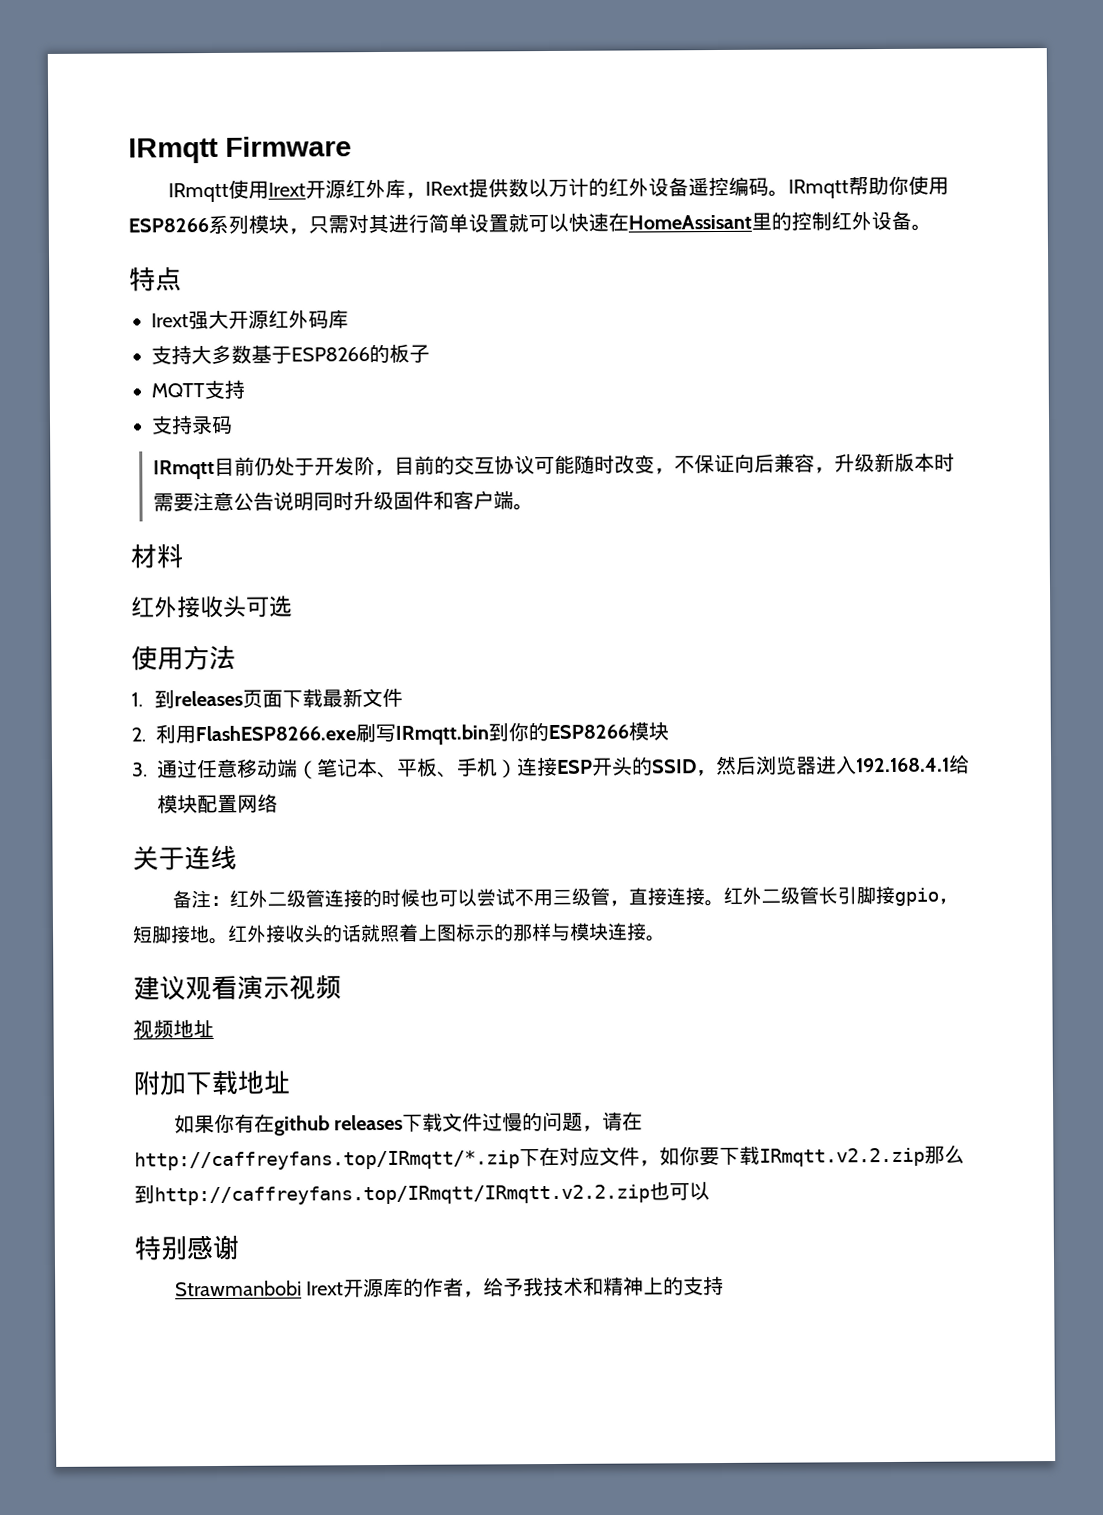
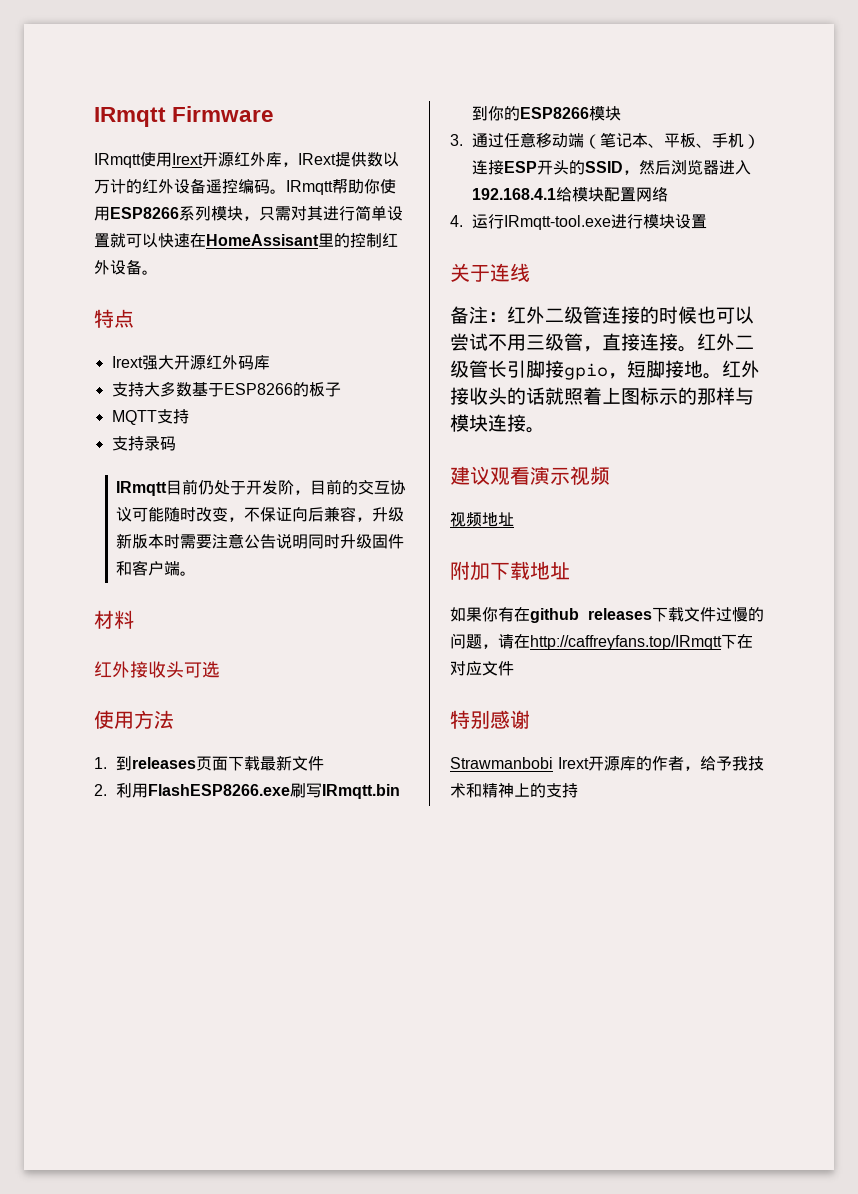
(278, 803) none -> [450,214,708,230] // 4.运行IRmqtt-tool.exe进行模块设置
[134,1150,520,1171] http://caffreyfans.top/IRmqtt/*.zip -> [530,635,722,650] http://caffreyfans.top/IRmqtt
[639,1144,965,1167] [134,1181,710,1206] ，如你要下载IRmqtt.v2.2.zip那么到http://caffreyfans.top/IRmqtt/IRmqtt.v2.2.zip也可以 -> (514, 668) none

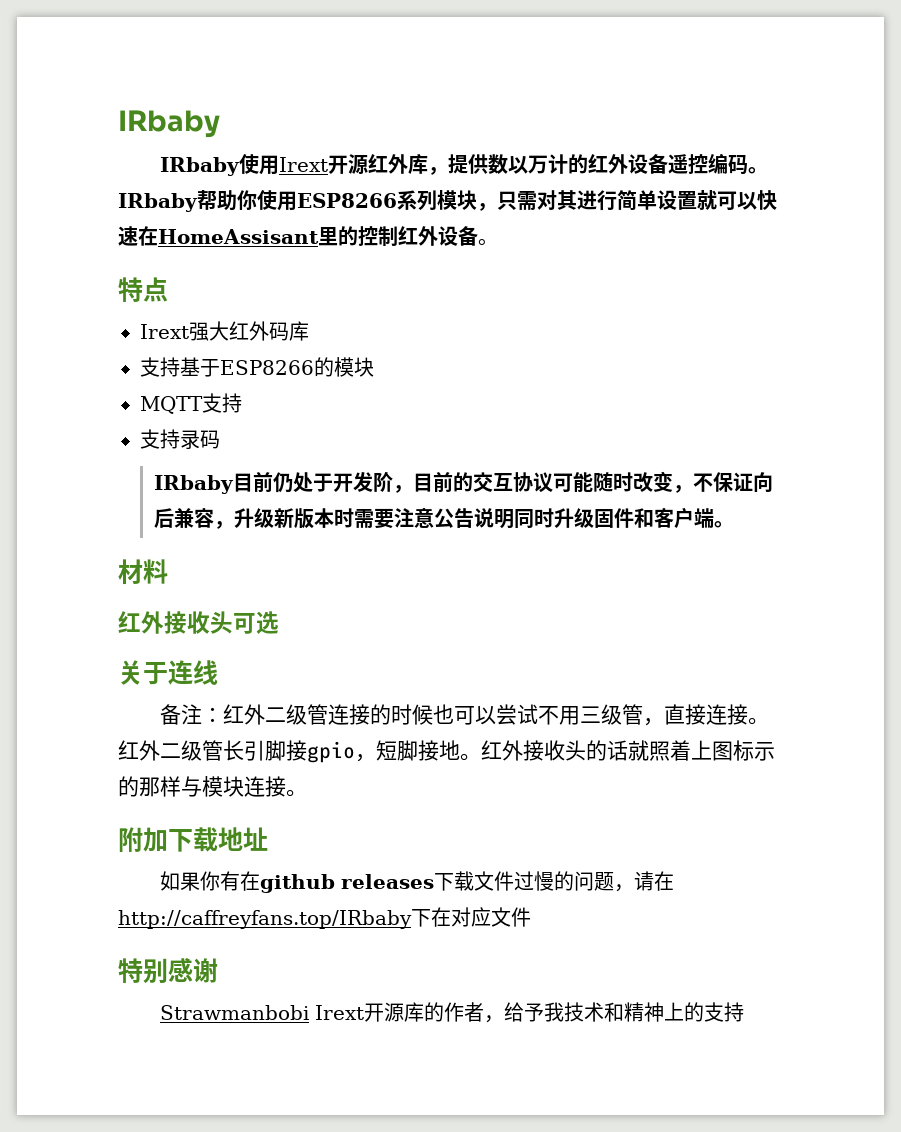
[94,106,275,127] [94,153,141,168] IRmqtt Firmware // IRmqtt -> [118,110,220,138] [159,157,240,176] IRbaby // IRbaby
[298,153,336,165] IRext -> (448, 171) none
[286,180,333,195] IRmqtt -> [118,193,198,212] IRbaby
[173,355,206,370] 开源 -> (229, 331) none
[143,381,192,397] 大多数 -> (180, 367) none
[308,382,341,397] 板子 -> [334,357,374,377] 模块
[116,481,168,496] IRmqtt -> [153,475,234,494] IRbaby
[94,710,174,729] [94,755,325,771] [94,783,401,799] [472,106,622,121] [450,132,761,149] [472,159,752,175] [472,186,669,202] [450,214,708,230] // 使用方法 // 1.到releases页面下载最新文件 // 2.利用FlashESP8266.exe刷写IRmqtt.bin到你的ESP8266模块 // 3.通过任意移动端（笔记本、平板、手机）连接ESP开头的SSID，然后浏览器进入192.168.4.1给模块配置网络 // 4.运行IRmqtt-tool.exe进行模块设置 -> (279, 622) none
[450,466,610,486] [450,511,514,527] // 建议观看演示视频 // 视频地址 -> (307, 793) none
[530,635,722,650] http://caffreyfans.top/IRmqtt -> [118,910,412,929] http://caffreyfans.top/IRbaby

